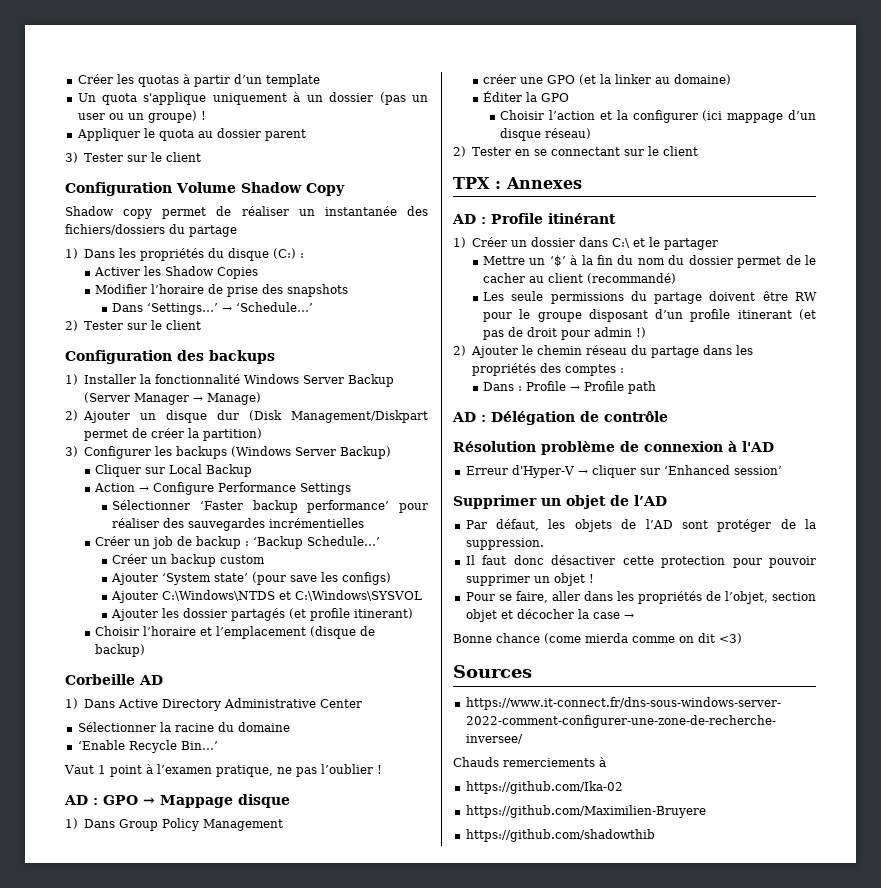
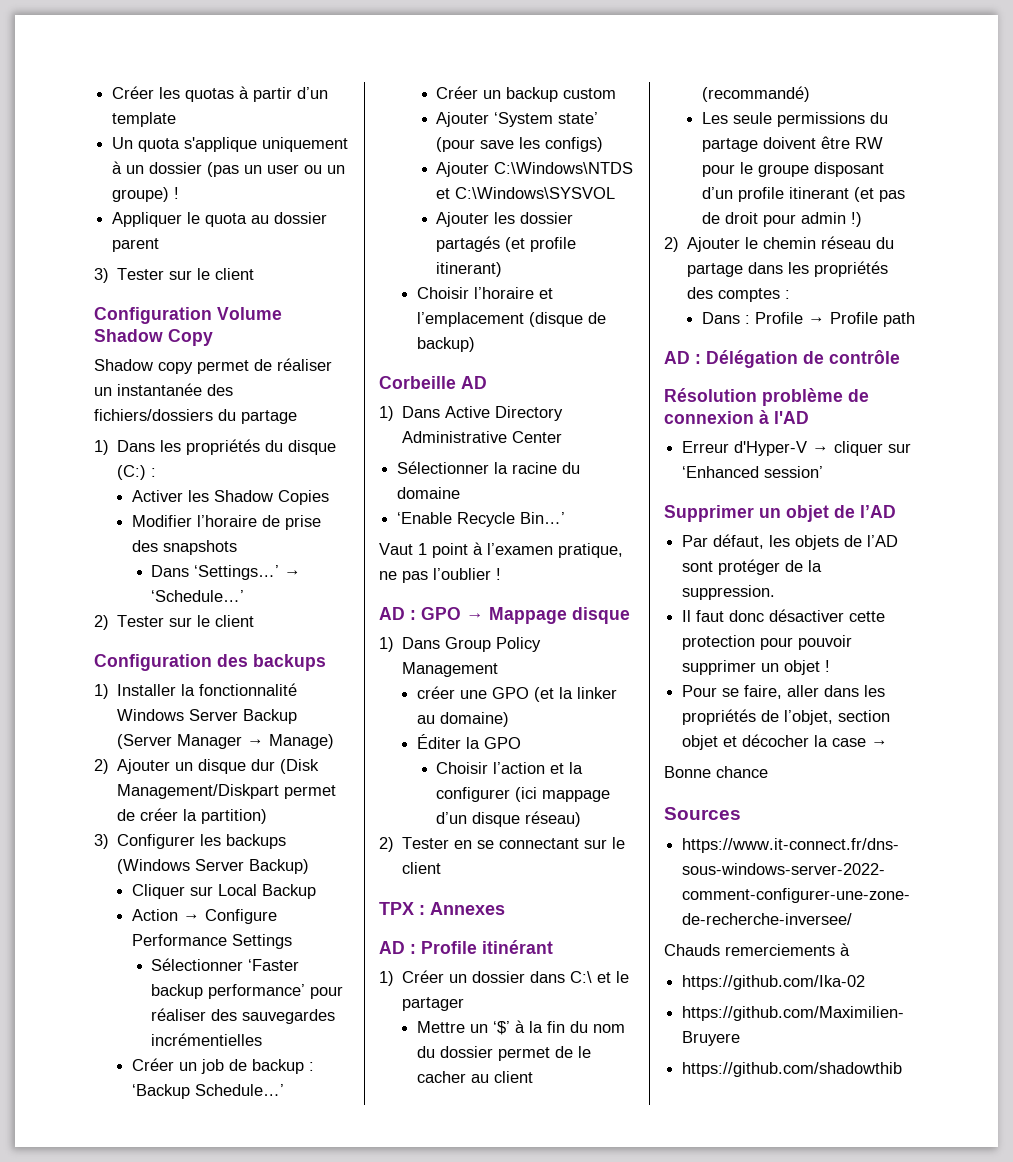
[544,633,742,644] (come mierda comme on dit <3) -> (768, 772) none

